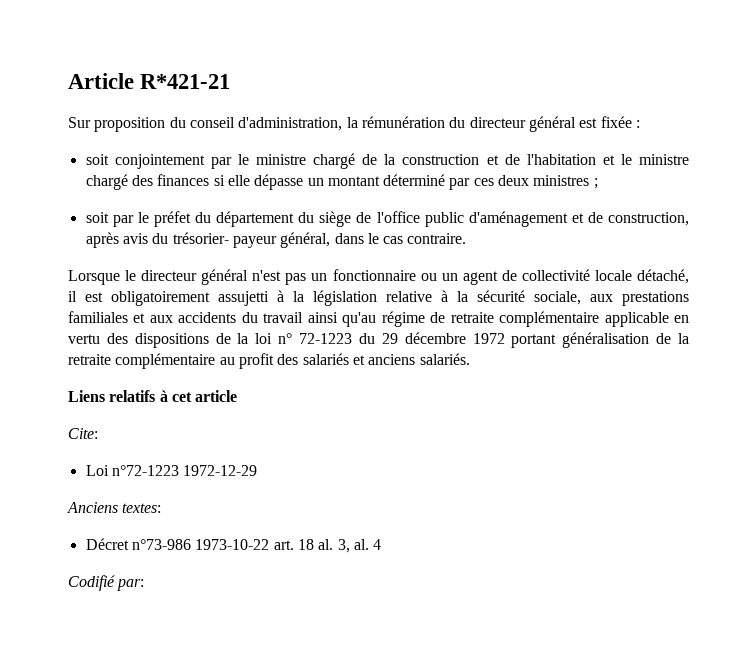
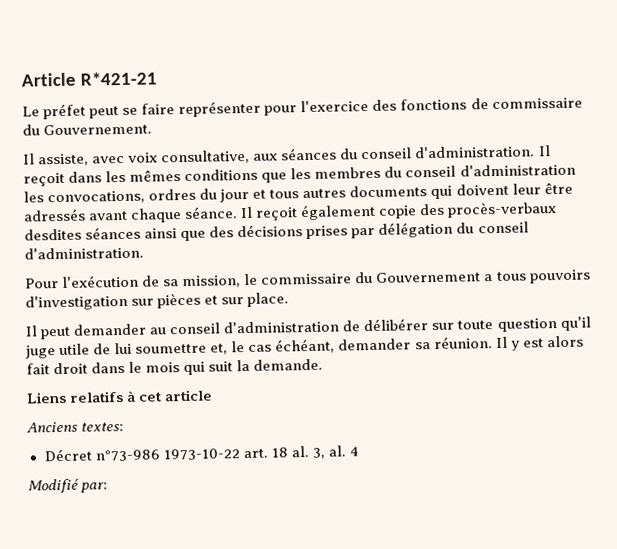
[68,116,640,132] [85,153,690,169] [85,174,598,190] [85,211,690,227] [85,232,467,248] [68,269,689,285] [68,290,689,306] [68,311,689,327] [68,332,690,348] [68,353,470,369] Sur proposition du conseil d'administration, la rémunération du directeur général est fixée : // soit conjointement par le ministre chargé de la construction et de l'habitation et le ministre chargé des finances si elle dépasse un montant déterminé par ces deux ministres ; // soit par le préfet du département du siège de l'office public d'aménagement et de construction, après avis du trésorier- payeur général, dans le cas contraire. // Lorsque le directeur général n'est pas un fonctionnaire ou un agent de collectivité locale détaché, il est obligatoirement assujetti à la législation relative à la sécurité sociale, aux prestations familiales et aux accidents du travail ainsi qu'au régime de retraite complémentaire applicable en vertu des dispositions de la loi n° 72-1223 du 29 décembre 1972 portant généralisation de la retraite complémentaire au profit des salariés et anciens salariés. -> [22,97,583,120] [22,123,153,136] [23,145,551,167] [23,163,576,187] [23,181,573,205] [23,201,558,223] [24,221,529,242] [24,246,144,260] [25,269,591,289] [25,292,290,311] [25,316,591,340] [25,335,584,359] [26,358,324,376] Le préfet peut se faire représenter pour l'exercice des fonctions de commissaire du Gouvernement. // Il assiste, avec voix consultative, aux séances du conseil d'administration. Il reçoit dans les mêmes conditions que les membres du conseil d'administration les convocations, ordres du jour et tous autres documents qui doivent leur être adressés avant chaque séance. Il reçoit également copie des procès-verbaux desdites séances ainsi que des décisions prises par délégation du conseil d'administration. // Pour l'exécution de sa mission, le commissaire du Gouvernement a tous pouvoirs d'investigation sur pièces et sur place. // Il peut demander au conseil d'administration de délibérer sur toute question qu'il juge utile de lui soumettre et, le cas échéant, demander sa réunion. Il y est alors fait droit dans le mois qui suit la demande.
[68,428,98,439] [85,465,258,476] // Cite: // Loi n°72-1223 1972-12-29 -> (214, 395) none
[68,575,115,591] Codifié -> [28,478,79,494] Modifié

